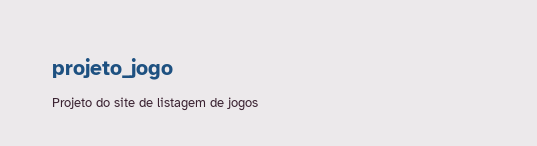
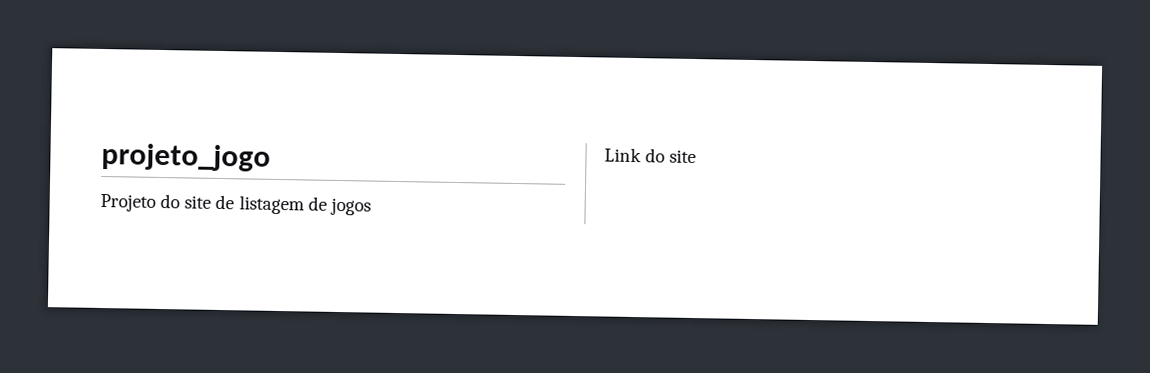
(258, 104) none -> [604,147,697,164] // Link do site

